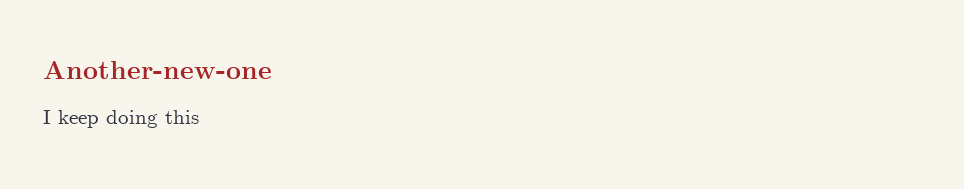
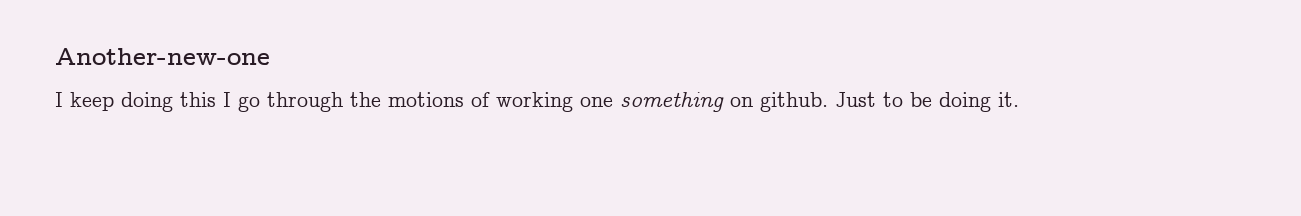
(199, 117) none -> [223,92,1019,112] I go through the motions of working one something on github. Just to be doing it.

